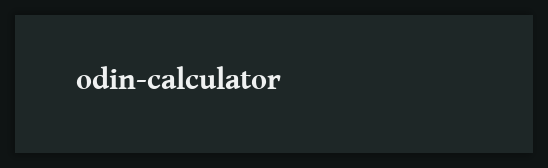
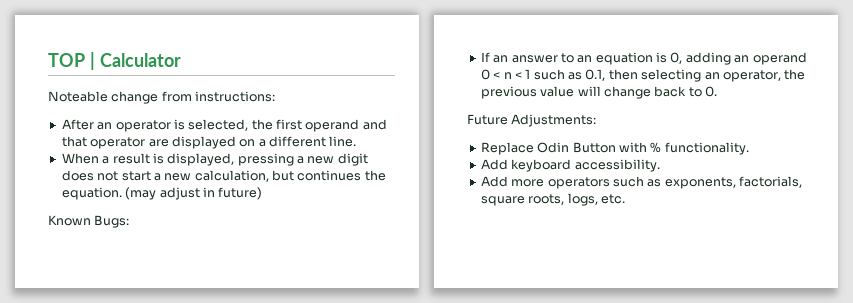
[76,66,281,89] odin-calculator -> [48,52,181,70] [48,91,276,104] [61,119,387,132] [61,136,357,149] [61,153,368,166] [61,170,386,182] [61,187,263,200] [48,215,130,228] [480,52,807,65] [480,69,806,82] [480,86,717,99] [467,114,597,127] [480,142,749,155] [480,159,660,172] [480,176,802,189] [480,193,625,206] TOP | Calculator // Noteable change from instructions: // After an operator is selected, the first operand and that operator are displayed on a different line. // When a result is displayed, pressing a new digit does not start a new calculation, but continues the equation. (may adjust in future) // Known Bugs: // If an answer to an equation is 0, adding an operand 0 < n < 1 such as 0.1, then selecting an operator, the previous value will change back to 0. // Future Adjustments: // Replace Odin Button with % functionality. // Add keyboard accessibility. // Add more operators such as exponents, factorials, square roots, logs, etc.

